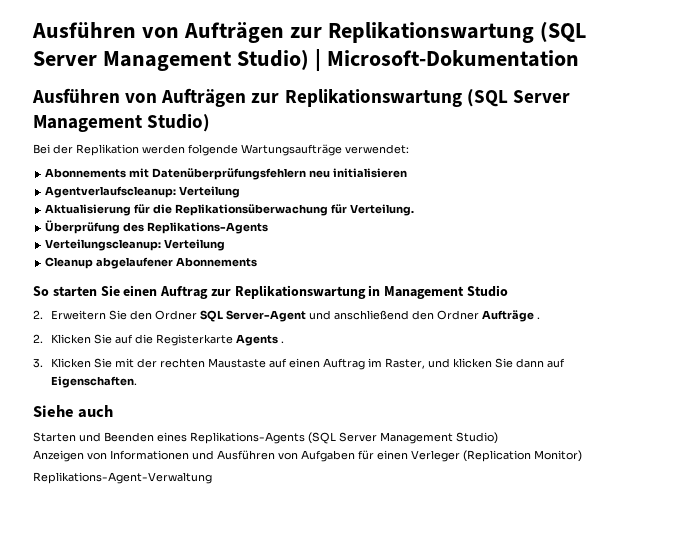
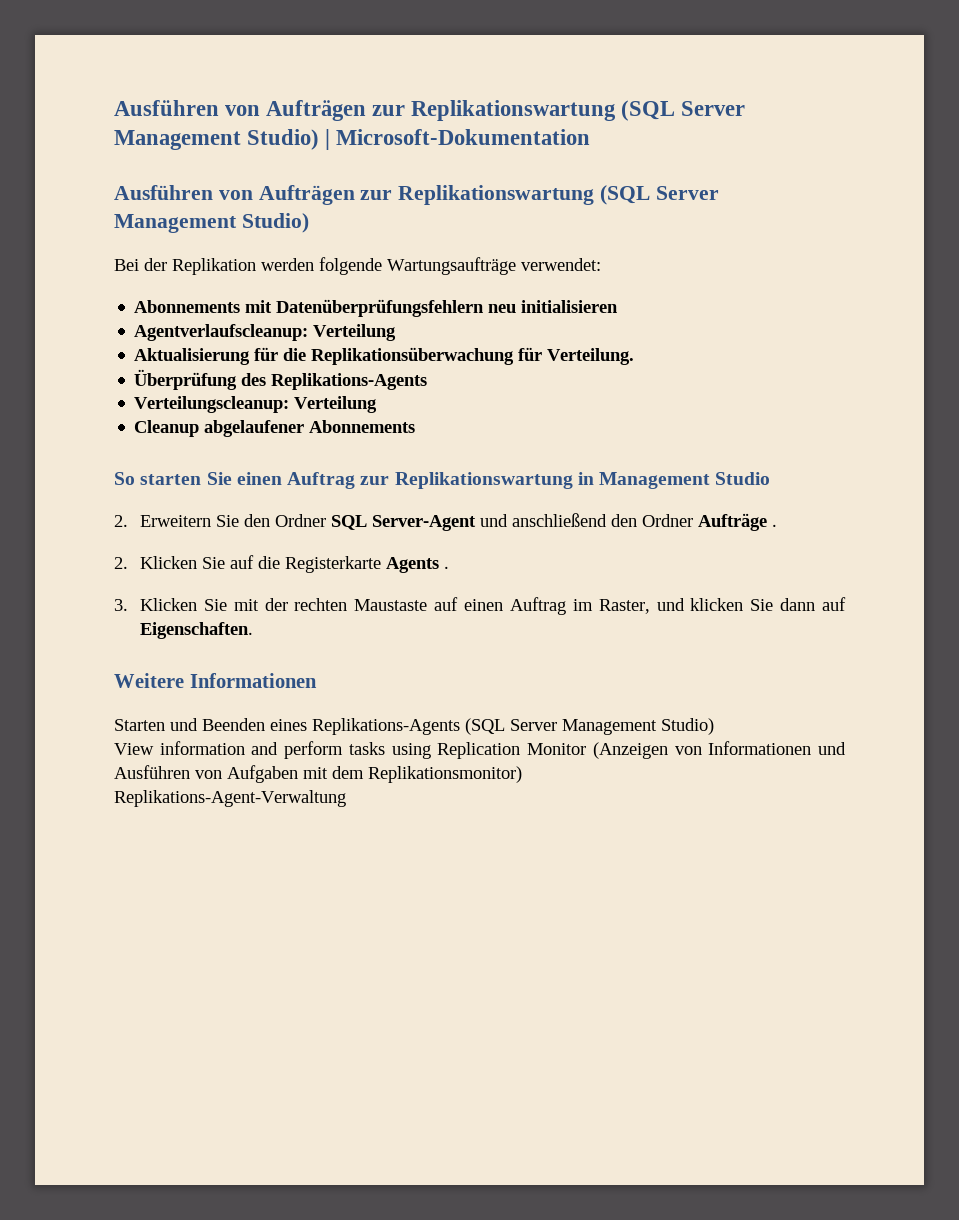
[33,405,114,418] Siehe auch -> [114,673,317,688] Weitere Informationen
[33,450,84,462] Anzeigen -> [114,741,668,759] View information and perform tasks using Replication Monitor (Anzeigen
[358,450,582,462] für einen Verleger (Replication Monitor) -> [303,766,522,783] mit dem Replikationsmonitor)

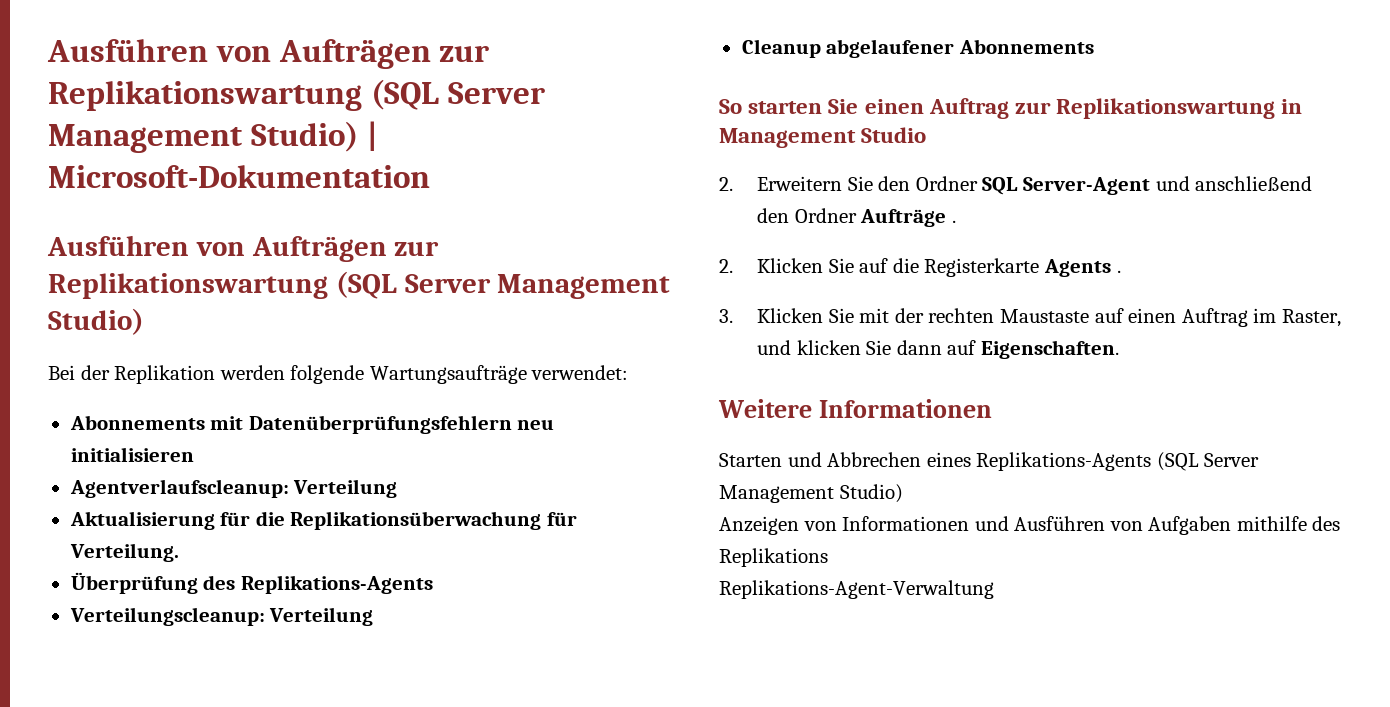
[202,718,265,731] Beenden -> [827,452,922,467] Abbrechen
[114,741,668,759] View information and perform tasks using Replication Monitor (Anzeigen -> [719,516,799,535] Anzeigen
[303,766,522,783] mit dem Replikationsmonitor) -> [1236,516,1341,531] [719,548,828,567] mithilfe des Replikations

